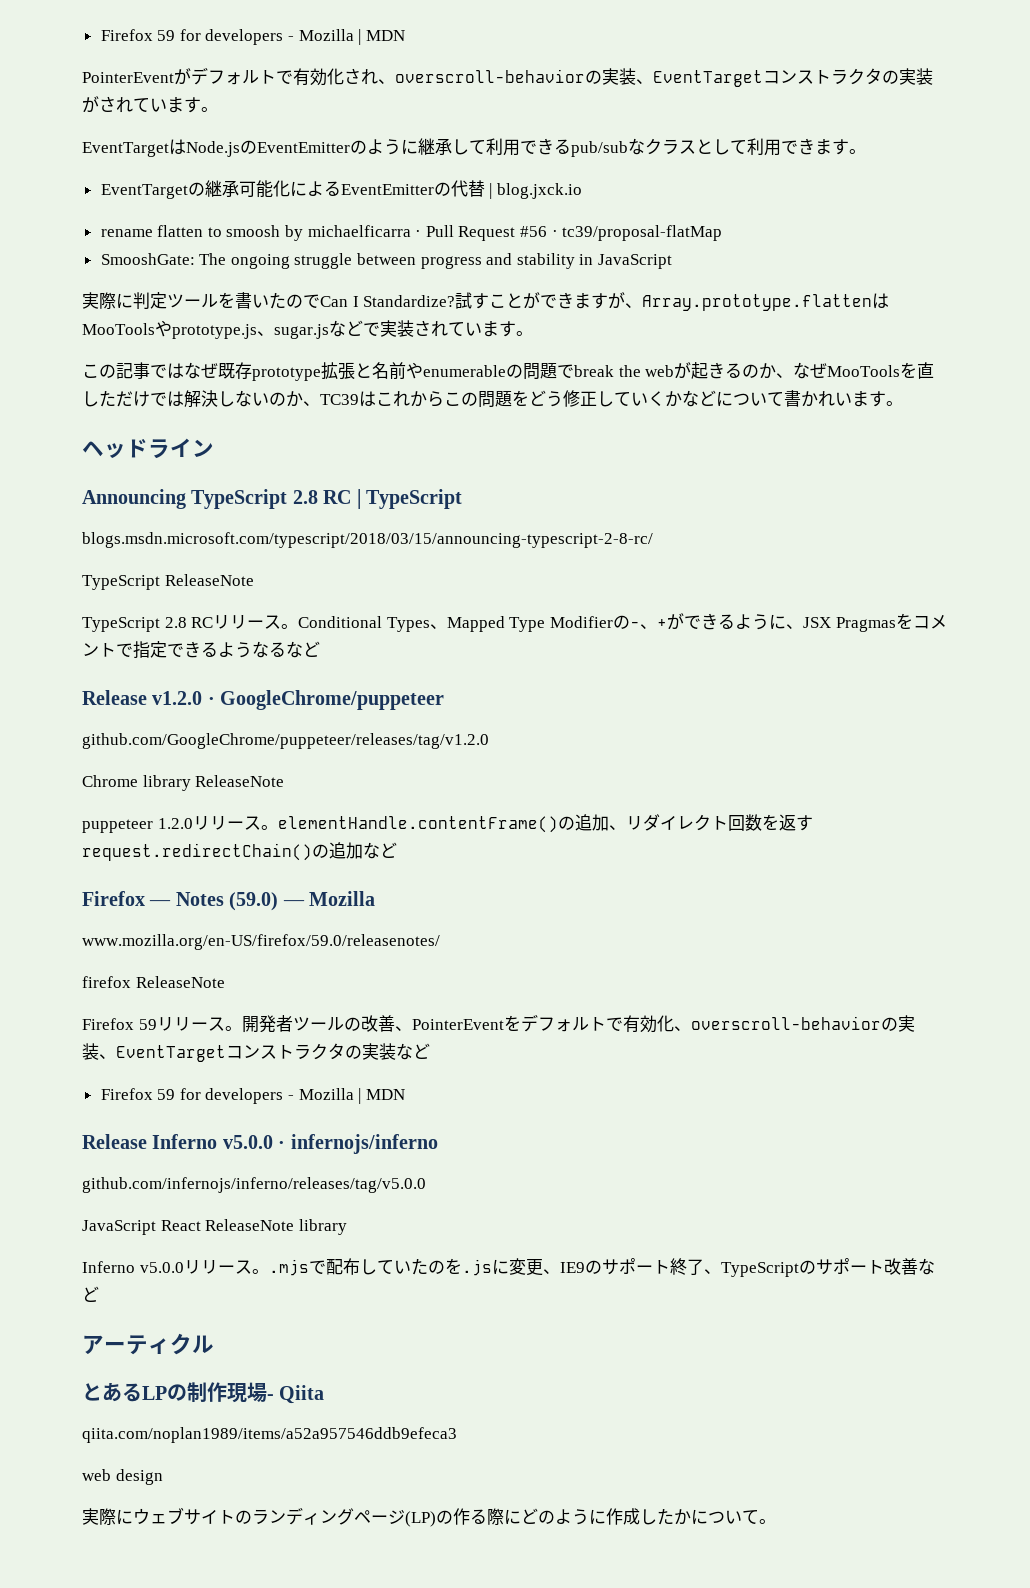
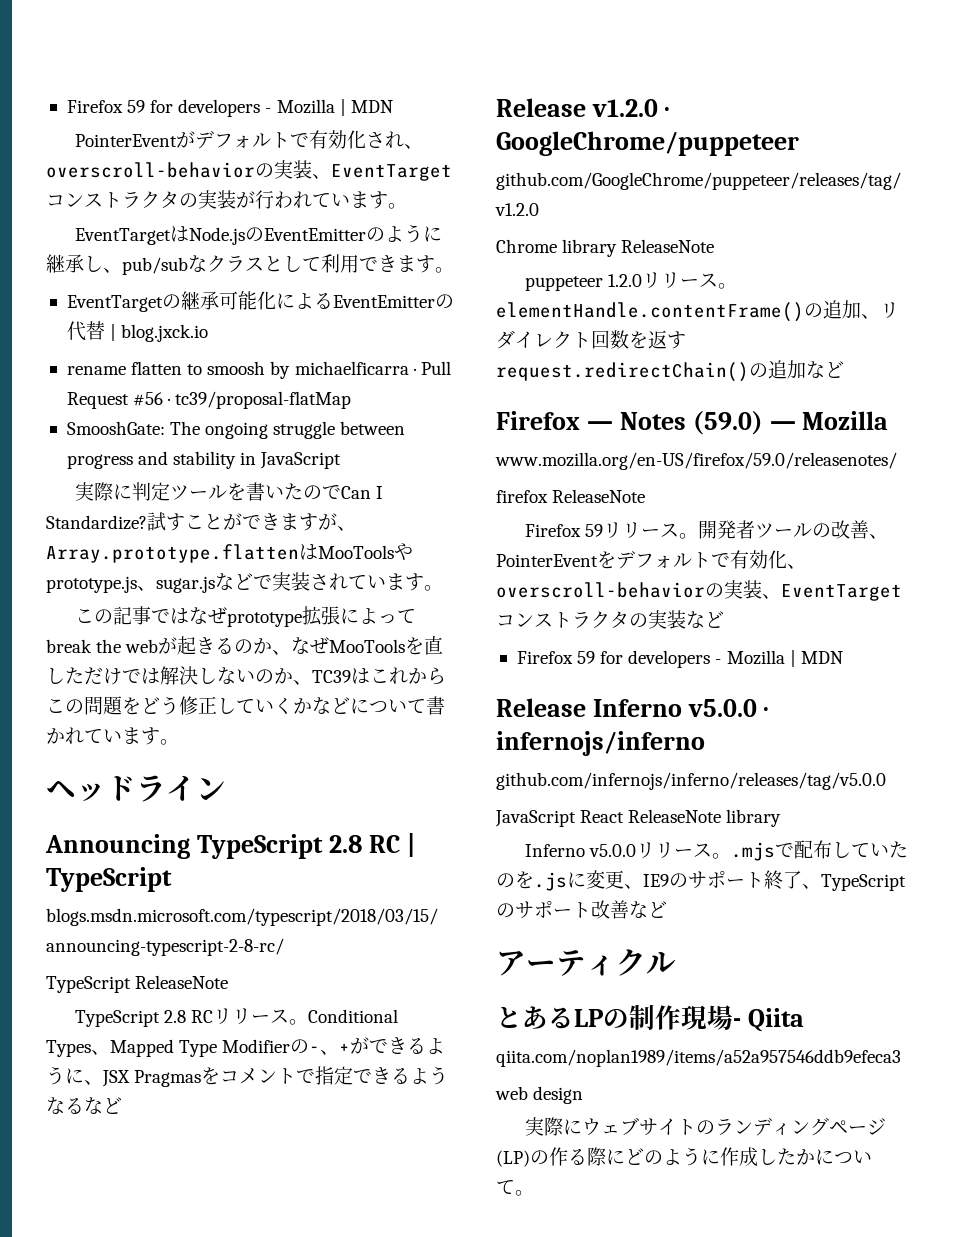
[99,96,116,112] さ -> [255,190,293,209] 行わ
[469,138,571,156] て利用できる -> [103,268,122,273] 、
[218,362,252,379] 既存 -> (227, 615) none
[355,362,574,380] と名前やenumerableの問題で -> [339,608,416,624] によって
(835, 399) none -> [84,729,103,743] て

